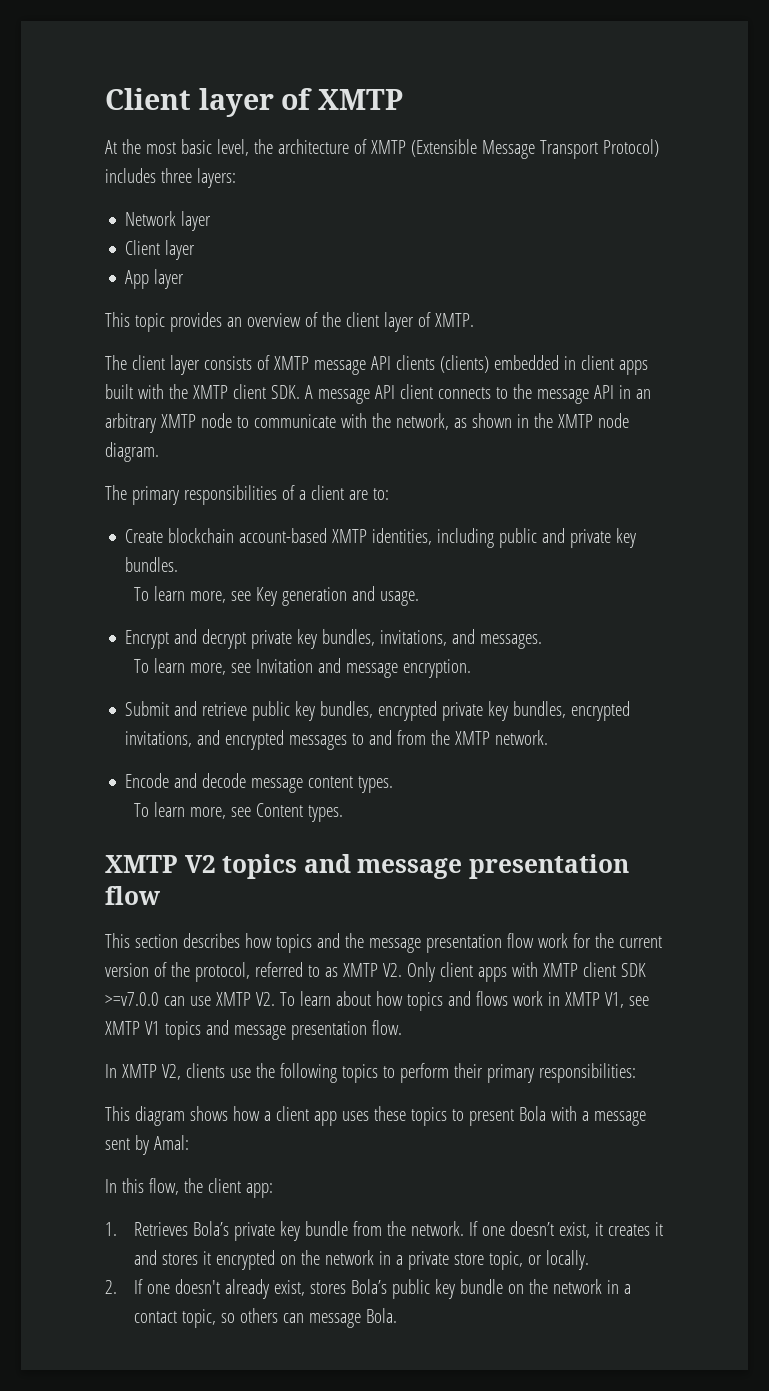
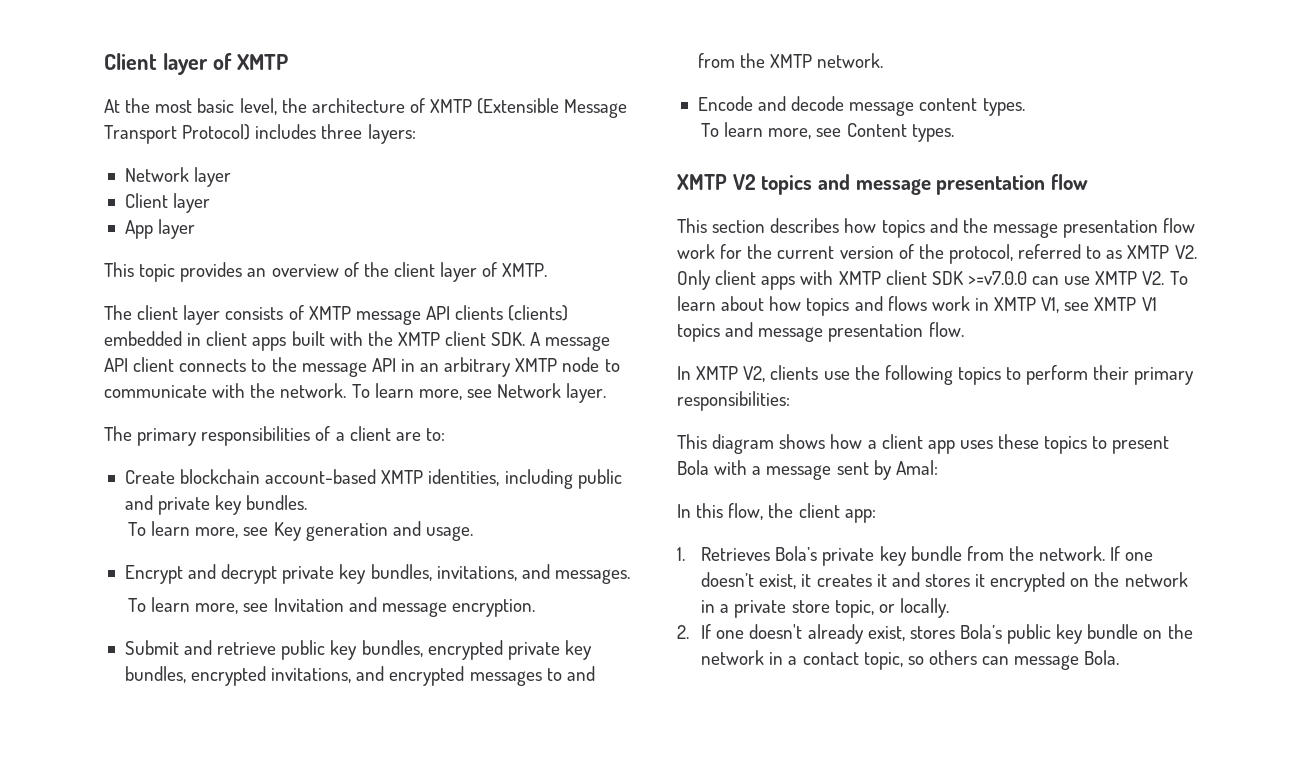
[395,413,629,430] [105,442,159,462] network, as shown in the XMTP node diagram. -> [280,383,607,403] network. To learn more, see Network layer.

